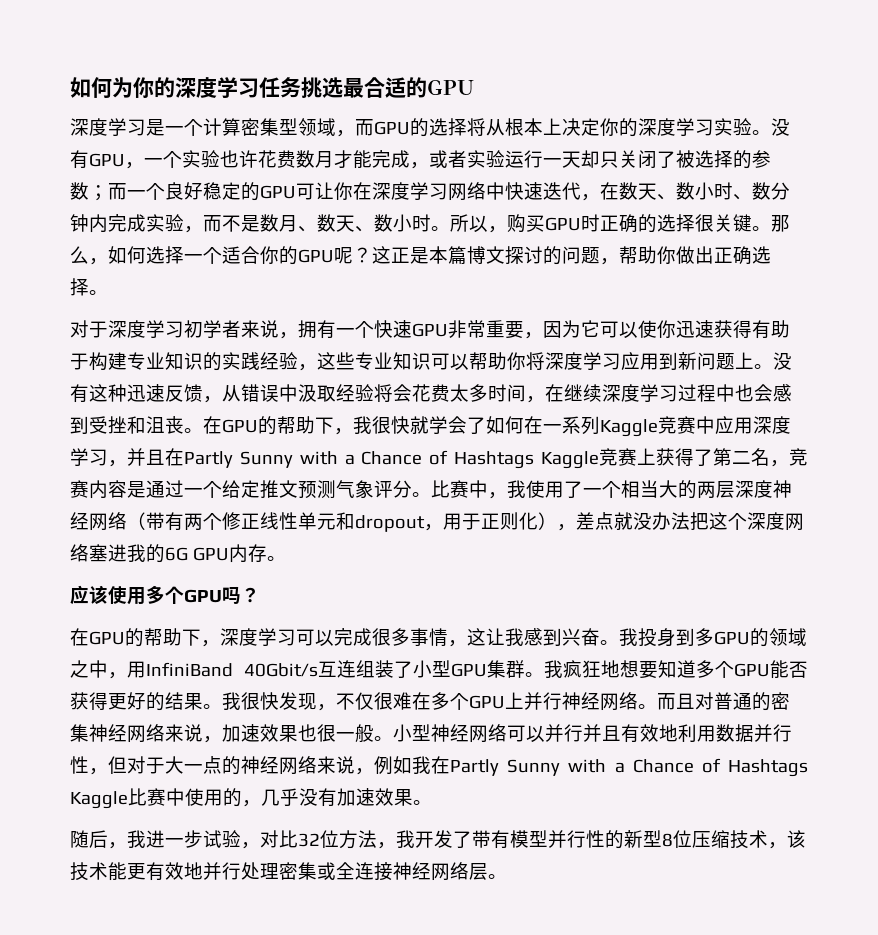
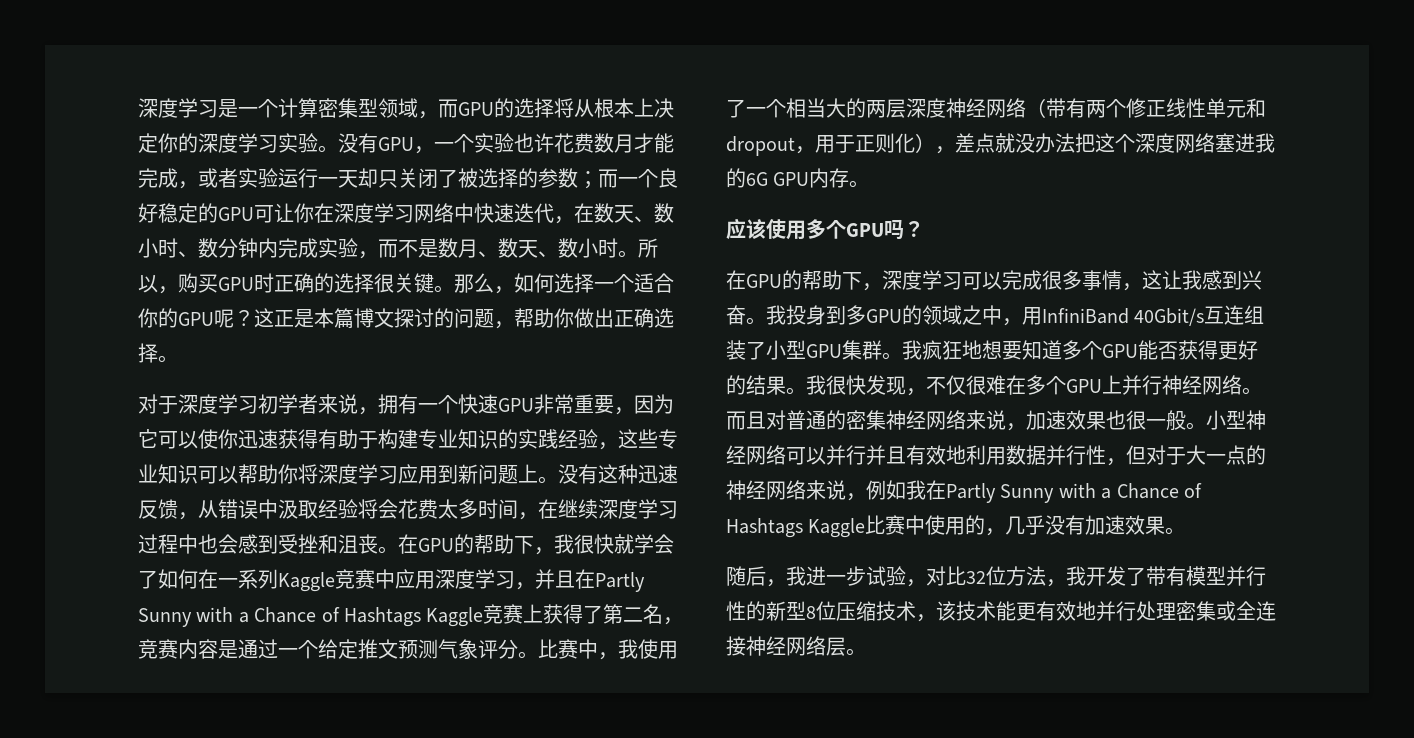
[70,77,474,99] 如何为你的深度学习任务挑选最合适的GPU // -> (138, 108) none

